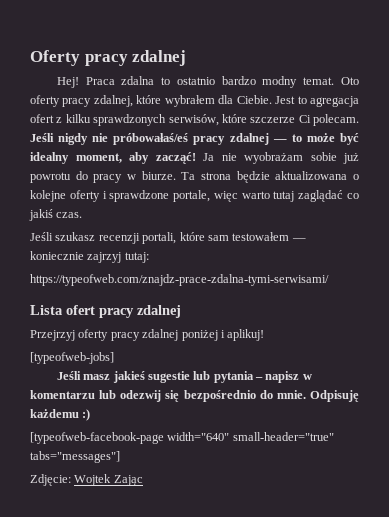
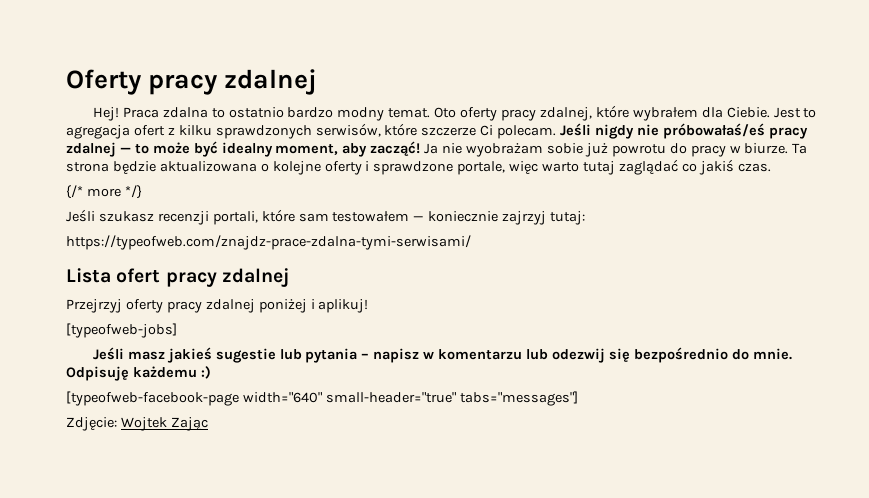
(83, 215) none -> [66,185,142,199] // {/* more */}

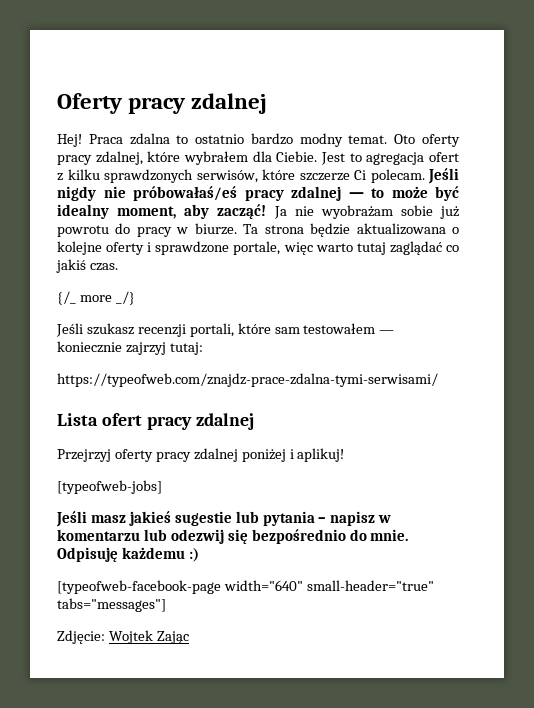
[66,185,142,199] {/* more */} -> [57,291,135,305] {/_ more _/}

